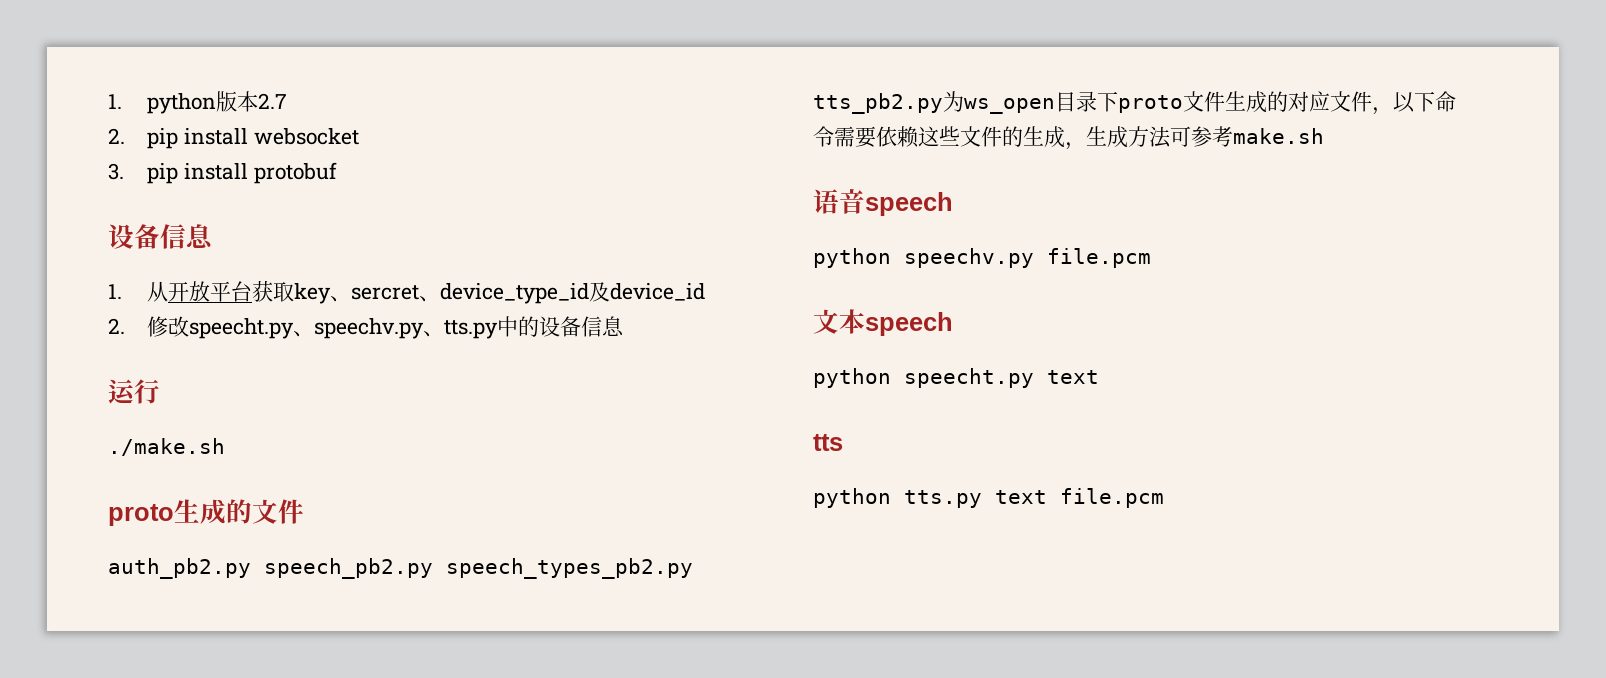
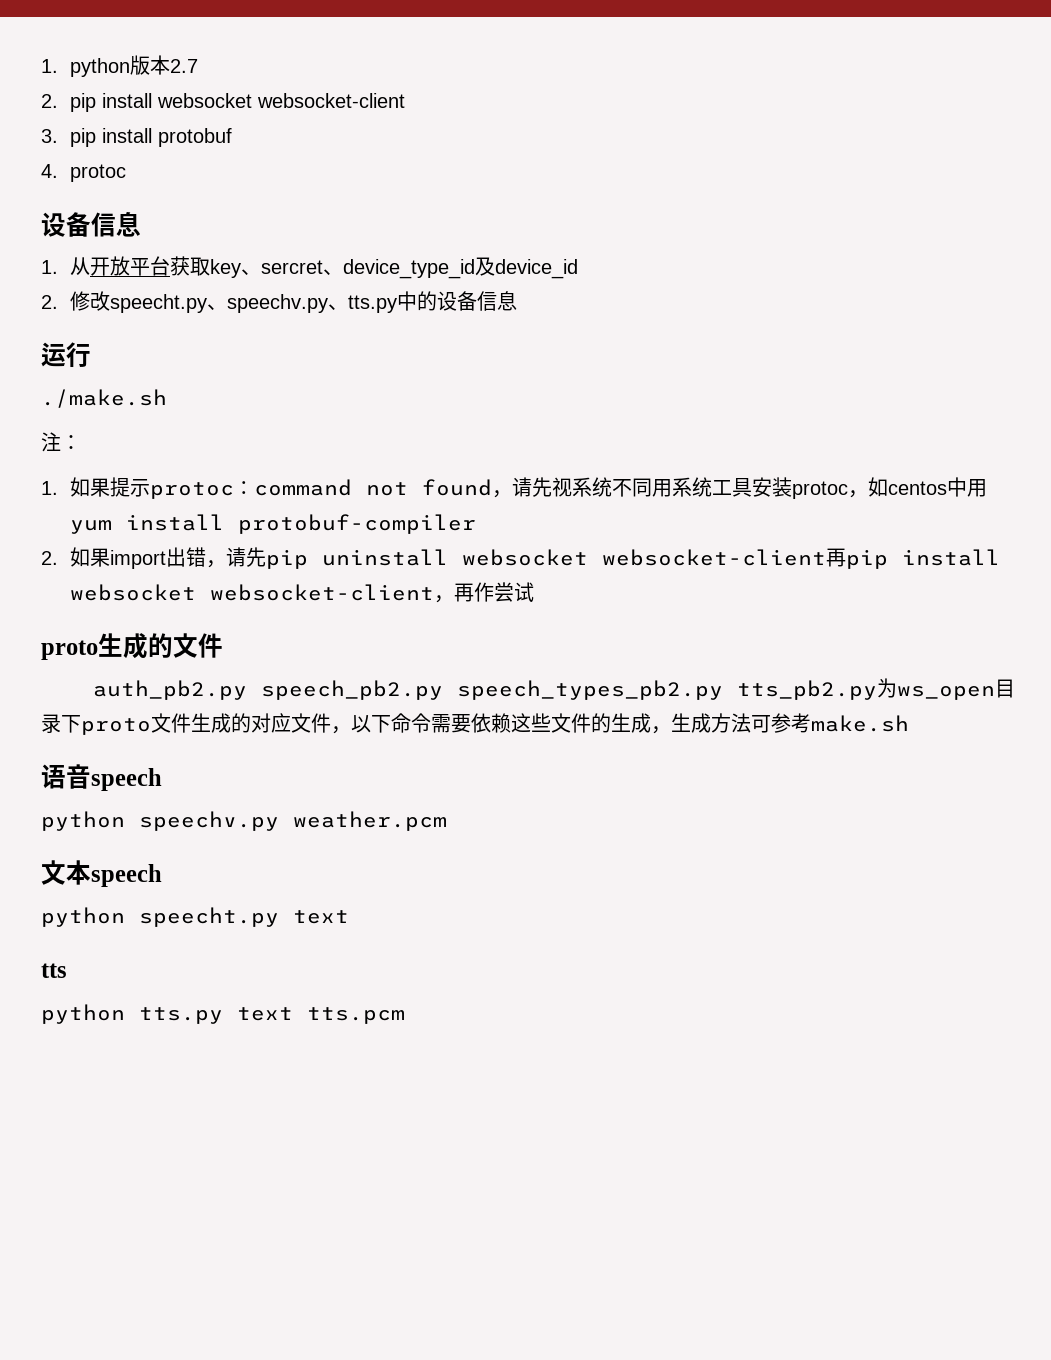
(359, 136) none -> [256,93,405,108] websocket-client
(337, 173) none -> [41,164,126,182] // 4. protoc
(225, 447) none -> [41,432,81,452] [41,477,987,499] [69,514,476,534] [41,547,1000,569] [69,582,534,603] // 注： // 1.如果提示protoc：command not found，请先视系统不同用系统工具安装protoc，如centos中用yum install protobuf-compiler // 2.如果import出错，请先pip uninstall websocket websocket-client再pip install websocket websocket-client，再作尝试
[1047,248,1151,268] file.pcm -> [293,811,447,831] weather.pcm
[1060,488,1164,508] file.pcm -> [307,1007,405,1024] tts.pcm

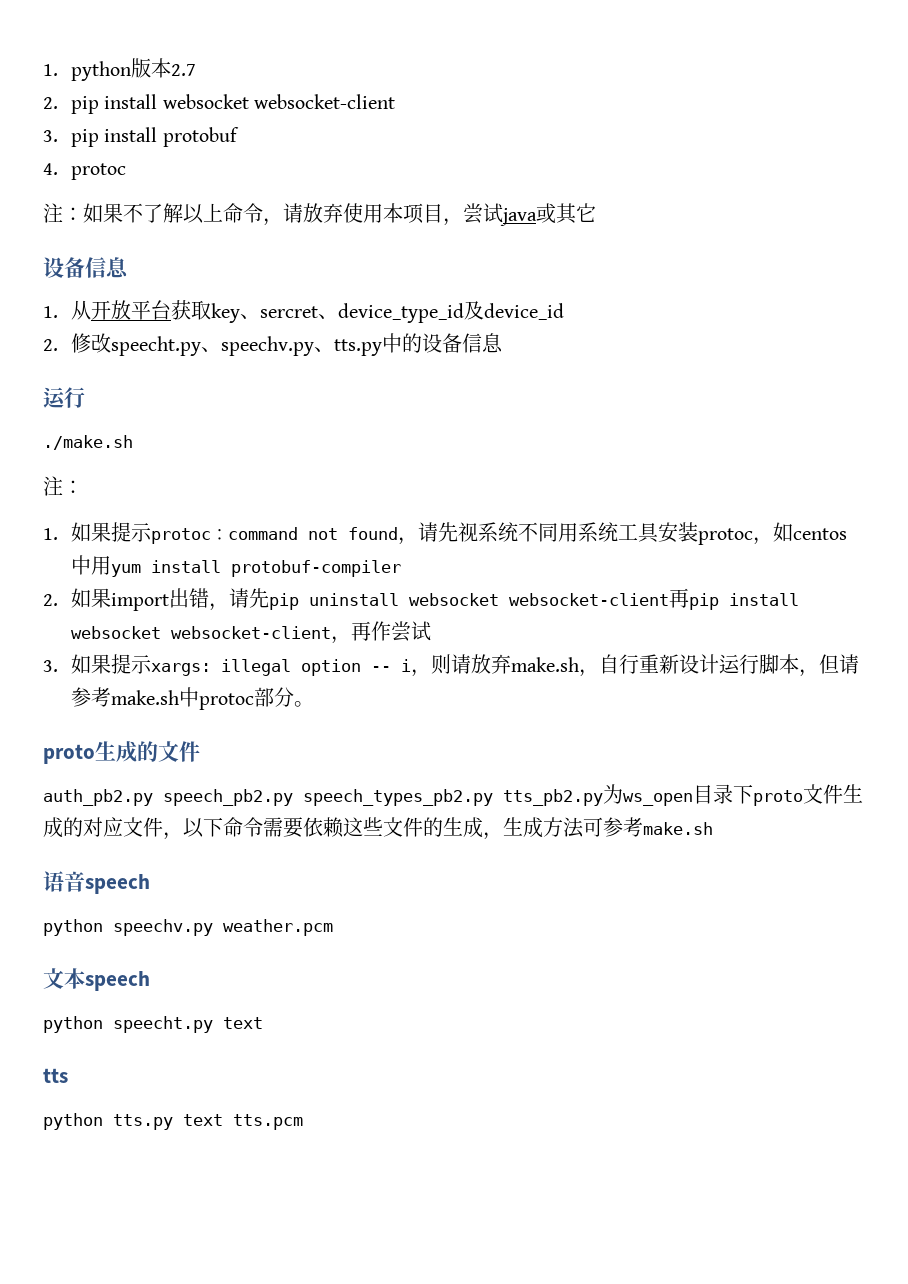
(126, 173) none -> [43,203,596,226] // 注：如果不了解以上命令，请放弃使用本项目，尝试java或其它
(534, 592) none -> [43,654,860,677] [71,687,315,710] // 3.如果提示xargs: illegal option -- i，则请放弃make.sh，自行重新设计运行脚本，但请参考make.sh中protoc部分。

